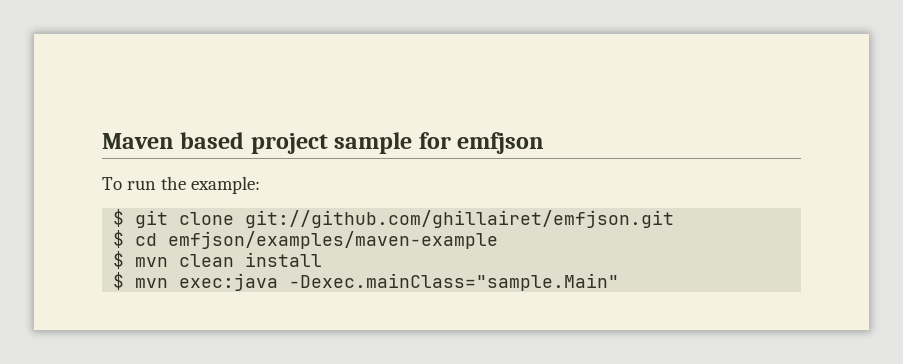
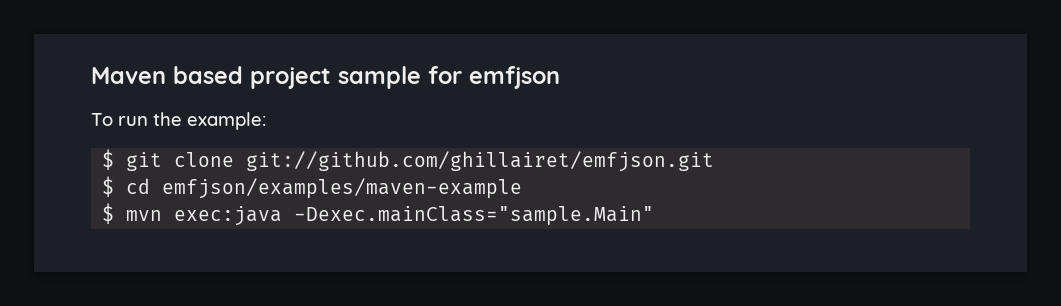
[113,251,323,269] // $ mvn clean install -> (523, 188) none

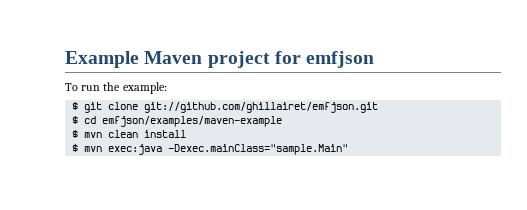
[91,66,421,89] Maven based project sample -> [65,51,270,68] Example Maven project
(523, 188) none -> [72,130,187,138] // $ mvn clean install

